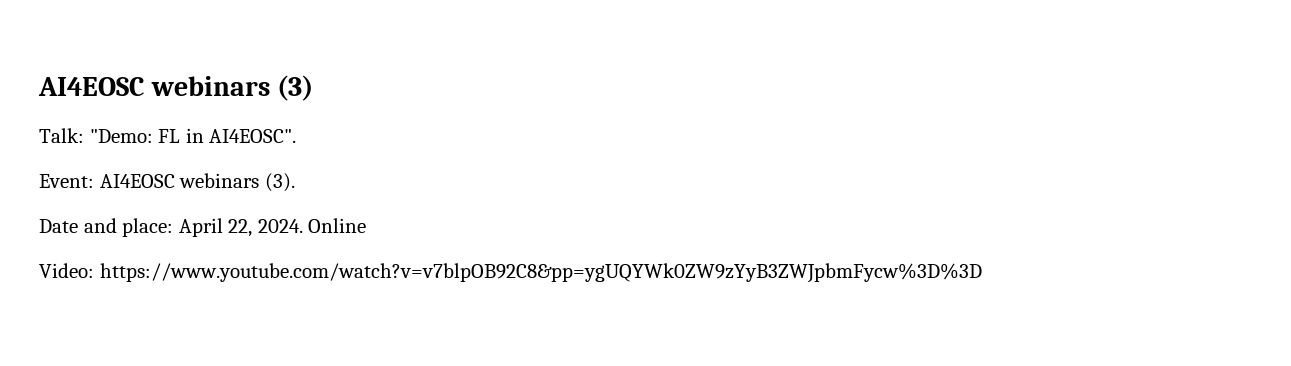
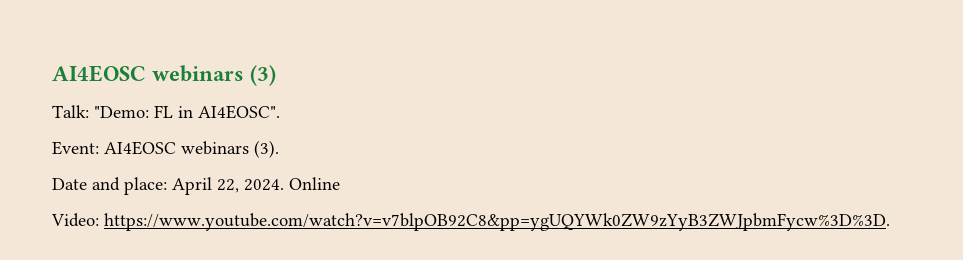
[99,263,982,283] https://www.youtube.com/watch?v=v7blpOB92C8&pp=ygUQYWk0ZW9zYyB3ZWJpbmFycw%3D%3D -> [104,213,890,231] https://www.youtube.com/watch?v=v7blpOB92C8&pp=ygUQYWk0ZW9zYyB3ZWJpbmFycw%3D%3D.

